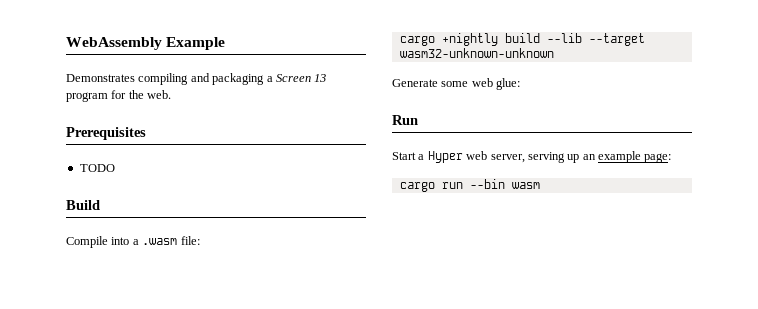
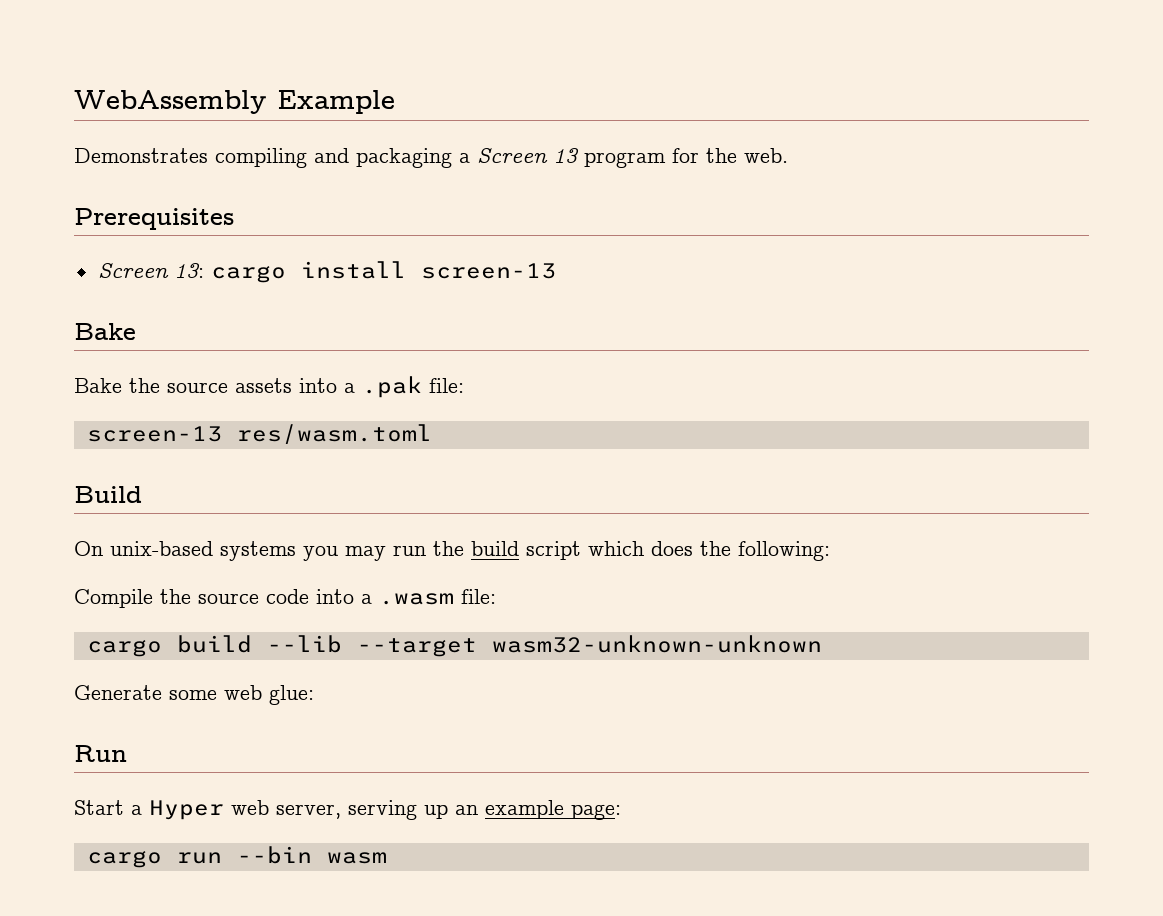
[79,164,115,172] [66,200,100,210] [66,236,108,248] TODO // Build // Compile -> [97,261,556,283] [74,323,136,340] [74,376,464,398] [86,424,432,444] [74,486,142,503] [74,541,830,561] [74,589,309,608] Screen 13: cargo install screen-13 // Bake // Bake the source assets into a .pak file: // screen-13 res/wasm.toml // Build // On unix-based systems you may run the build script which does the following: // Compile the source code
[441,33,498,46] +nightly -> (162, 648) none

